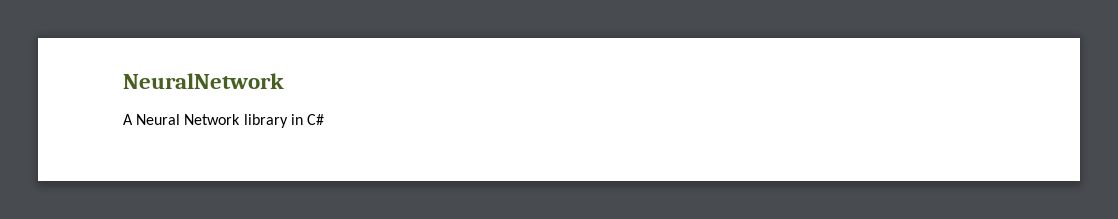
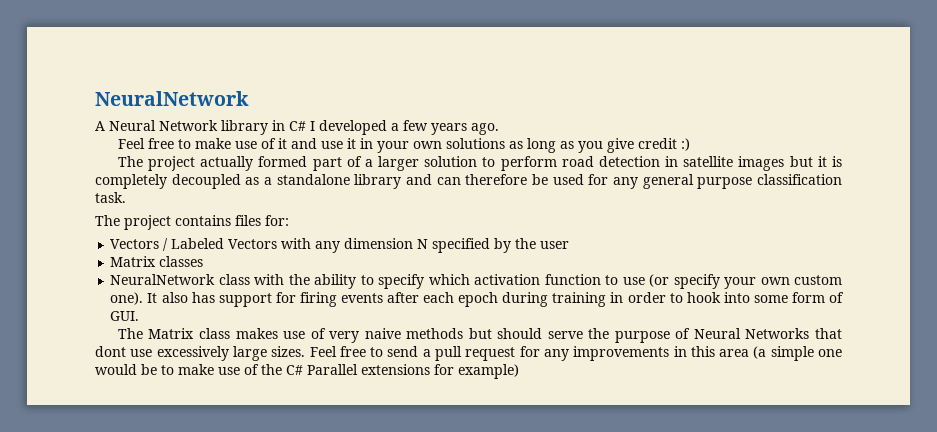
(324, 119) none -> [310,120,499,135] [117,138,690,153] [117,156,842,171] [95,174,842,189] [95,192,126,203] [95,215,289,230] [110,238,570,253] [110,256,204,267] [110,274,843,289] [110,292,845,307] [110,311,140,321] [117,328,843,343] [95,346,842,361] [95,364,519,379] I developed a few years ago. // Feel free to make use of it and use it in your own solutions as long as you give credit :) // The project actually formed part of a larger solution to perform road detection in satellite images but it is completely decoupled as a standalone library and can therefore be used for any general purpose classification task. // The project contains files for: // Vectors / Labeled Vectors with any dimension N specified by the user // Matrix classes // NeuralNetwork class with the ability to specify which activation function to use (or specify your own custom one). It also has support for firing events after each epoch during training in order to hook into some form of GUI. // The Matrix class makes use of very naive methods but should serve the purpose of Neural Networks that dont use excessively large sizes. Feel free to send a pull request for any improvements in this area (a simple one would be to make use of the C# Parallel extensions for example)

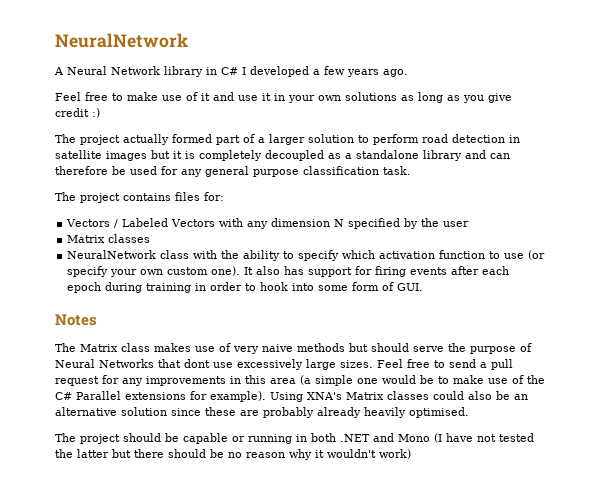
(140, 316) none -> [55,314,97,326] // Notes
[458,364,519,379] example) -> [210,391,528,402] [55,407,469,418] [55,433,534,444] [55,449,411,460] example). Using XNA's Matrix classes could also be an alternative solution since these are probably already heavily optimised. // The project should be capable or running in both .NET and Mono (I have not tested the latter but there should be no reason why it wouldn't work)

